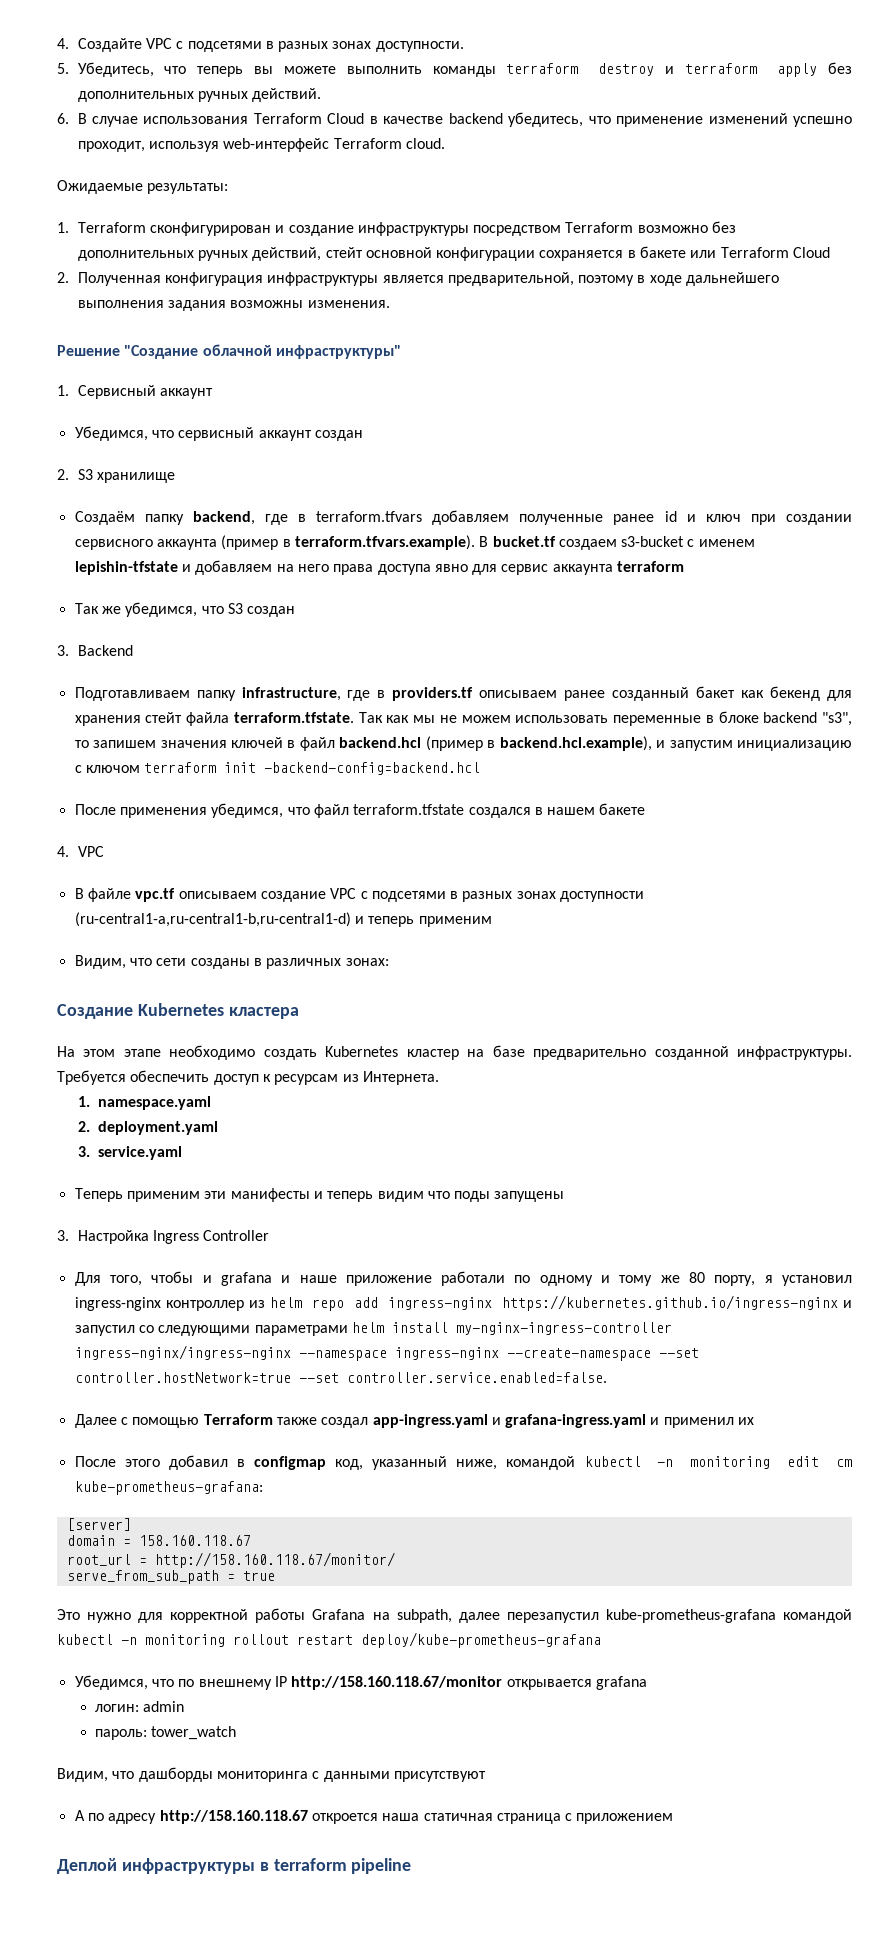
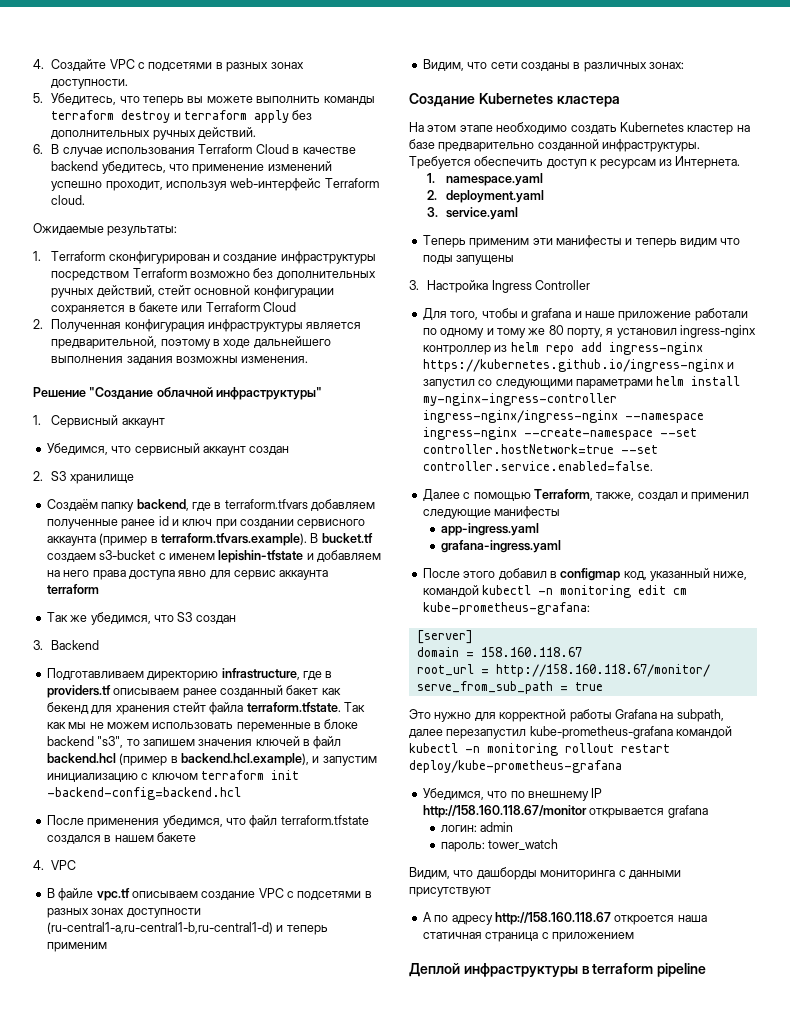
[196,690,236,701] папку -> [147,671,219,681] директорию
[203,1414,755,1428] Terraform также создал app-ingress.yaml и grafana-ingress.yaml и применил их -> [533,489,750,502] [422,506,561,519] [441,523,540,536] [441,540,562,553] Terraform, также, создал и применил следующие манифесты // app-ingress.yaml // grafana-ingress.yaml

